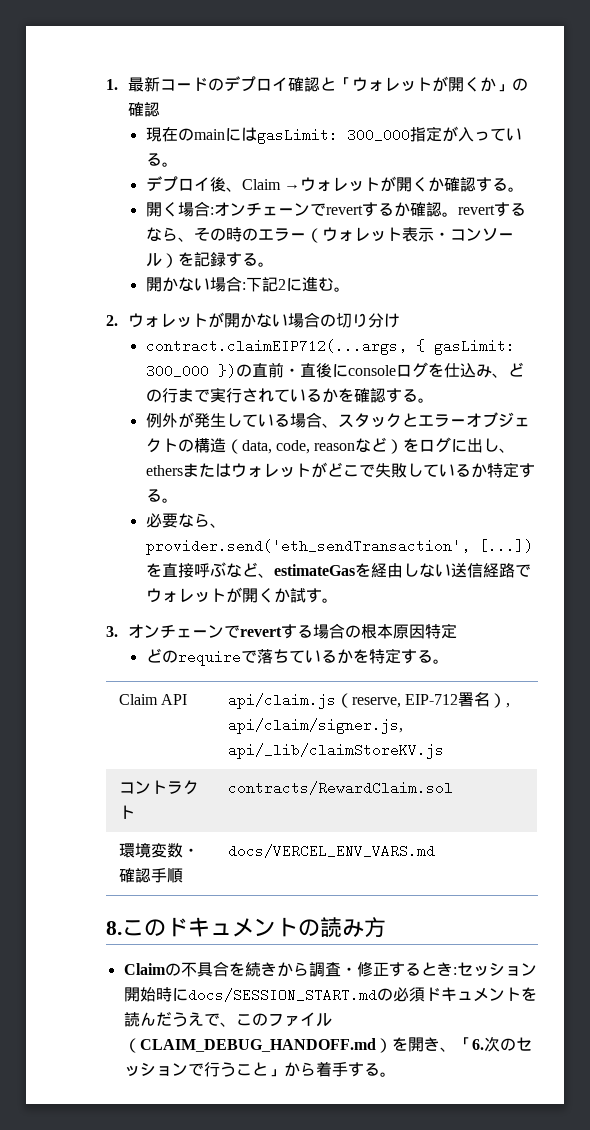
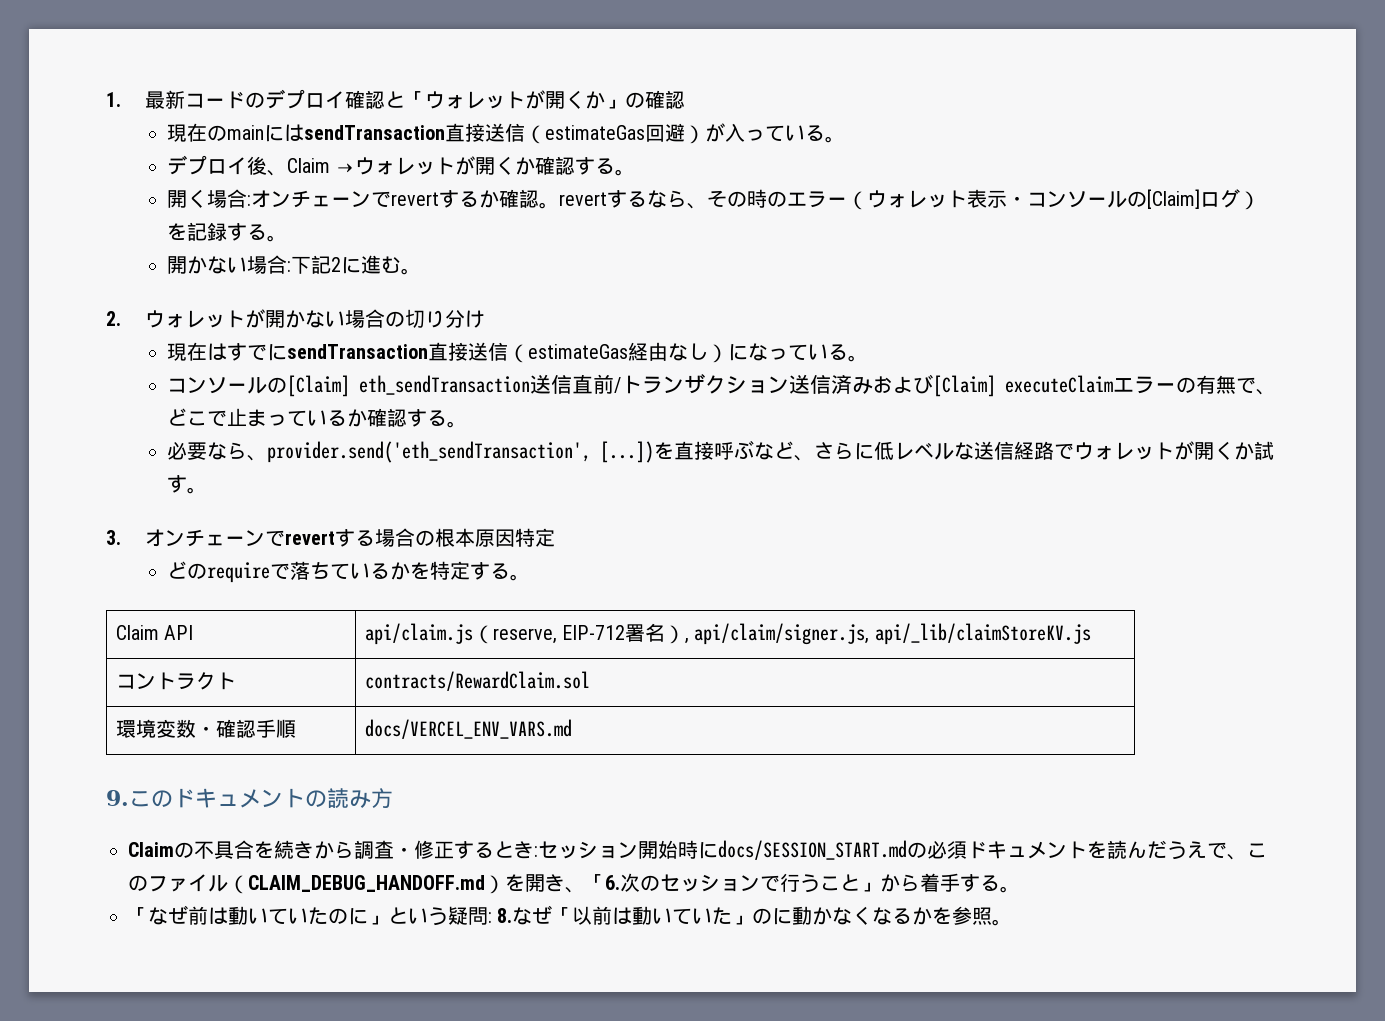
[256,126,442,144] gasLimit: 300_000指定 -> [303,123,705,144] sendTransaction直接送信（estimateGas回避）
(162, 260) none -> [1126,189,1240,209] の[Claim]ログ
[145,339,515,355] [145,362,524,378] [145,387,434,403] [145,412,530,428] [145,437,516,454] [145,462,535,478] [145,489,178,503] contract.claimEIP712(...args, { gasLimit: 300_000 })の直前・直後にconsoleログを仕込み、どの行まで実行されているかを確認する。 // 例外が発生している場合、スタックとエラーオブジェクトの構造（data, code, reasonなど）をログに出し、ethersまたはウォレットがどこで失敗しているか特定する。 -> [166,342,868,363] [166,374,1276,397] [166,408,467,428] 現在はすでにsendTransaction直接送信（estimateGas経由なし）になっている。 // コンソールの[Claim] eth_sendTransaction送信直前/トランザクション送信済みおよび[Claim] executeClaimエラーの有無で、どこで止まっているか確認する。
[273,563,451,578] estimateGasを経由しない -> [813,441,974,460] さらに低レベルな
[106,921,122,935] 8. -> [106,790,129,806] 9.
(396, 1074) none -> [128,905,1013,926] // 「なぜ前は動いていたのに」という疑問: 8.なぜ「以前は動いていた」のに動かなくなるかを参照。

